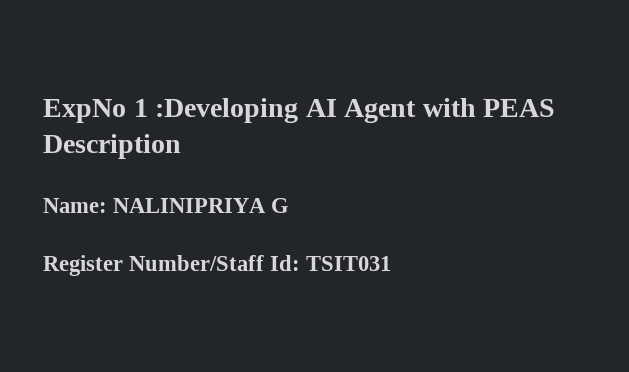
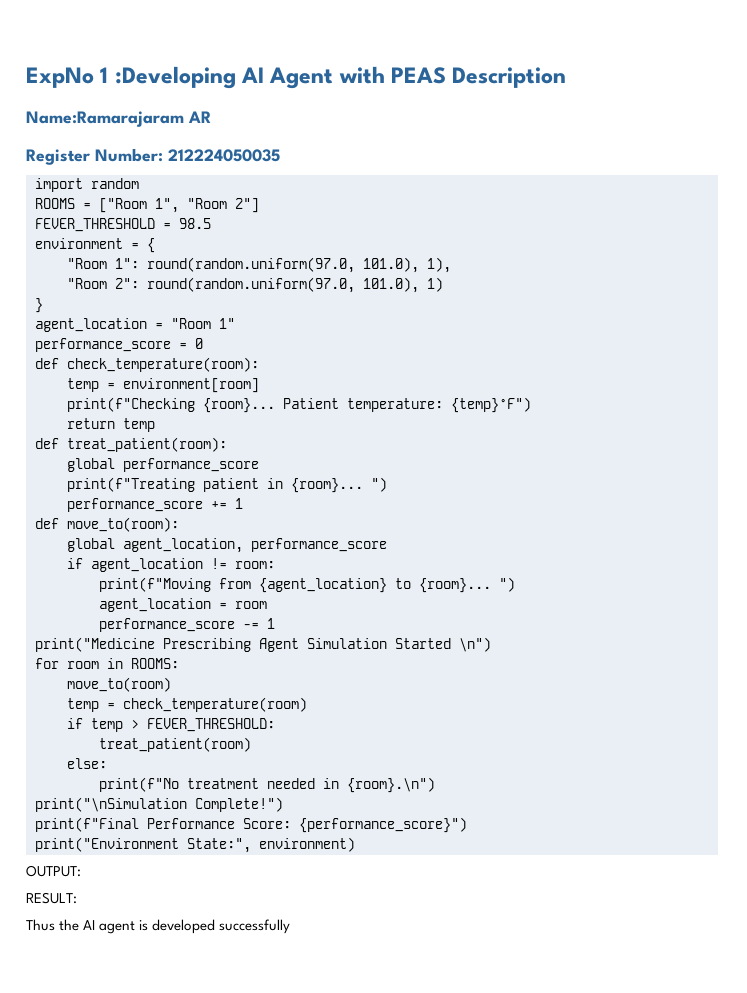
[43,198,290,213] [43,255,392,276] Name: NALINIPRIYA G // Register Number/Staff Id: TSIT031 -> [26,111,211,127] [26,148,280,165] [35,178,139,192] [35,198,259,213] [35,218,211,232] [35,238,155,253] [67,257,451,273] [67,277,443,293] [35,298,43,313] [35,318,235,332] [35,338,203,352] [35,357,259,372] [67,378,259,393] [67,397,531,413] [67,418,155,432] [35,437,227,452] [67,458,259,472] [67,477,387,493] [67,498,243,512] [35,517,179,532] [67,538,387,553] [67,558,275,572] [99,577,515,593] [99,598,267,612] [99,618,275,632] [35,637,491,652] [35,658,179,669] [67,677,171,692] [67,697,307,712] [67,718,275,732] [99,737,251,752] [67,758,107,769] [99,777,435,793] [35,797,283,812] [35,817,467,833] [35,837,355,853] [26,865,81,877] [26,892,77,904] [26,919,291,934] Name:Ramarajaram AR // Register Number: 212224050035 // import random // ROOMS = ["Room 1", "Room 2"] // FEVER_THRESHOLD = 98.5 // environment = { // "Room 1": round(random.uniform(97.0, 101.0), 1), // "Room 2": round(random.uniform(97.0, 101.0), 1) // } // agent_location = "Room 1" // performance_score = 0 // def check_temperature(room): // temp = environment[room] // print(f"Checking {room}... Patient temperature: {temp}°F") // return temp // def treat_patient(room): // global performance_score // print(f"Treating patient in {room}... ") // performance_score += 1 // def move_to(room): // global agent_location, performance_score // if agent_location != room: // print(f"Moving from {agent_location} to {room}... ") // agent_location = room // performance_score -= 1 // print("Medicine Prescribing Agent Simulation Started \n") // for room in ROOMS: // move_to(room) // temp = check_temperature(room) // if temp > FEVER_THRESHOLD: // treat_patient(room) // else: // print(f"No treatment needed in {room}.\n") // print("\nSimulation Complete!") // print(f"Final Performance Score: {performance_score}") // print("Environment State:", environment) // OUTPUT: // RESULT: // Thus the AI agent is developed successfully

